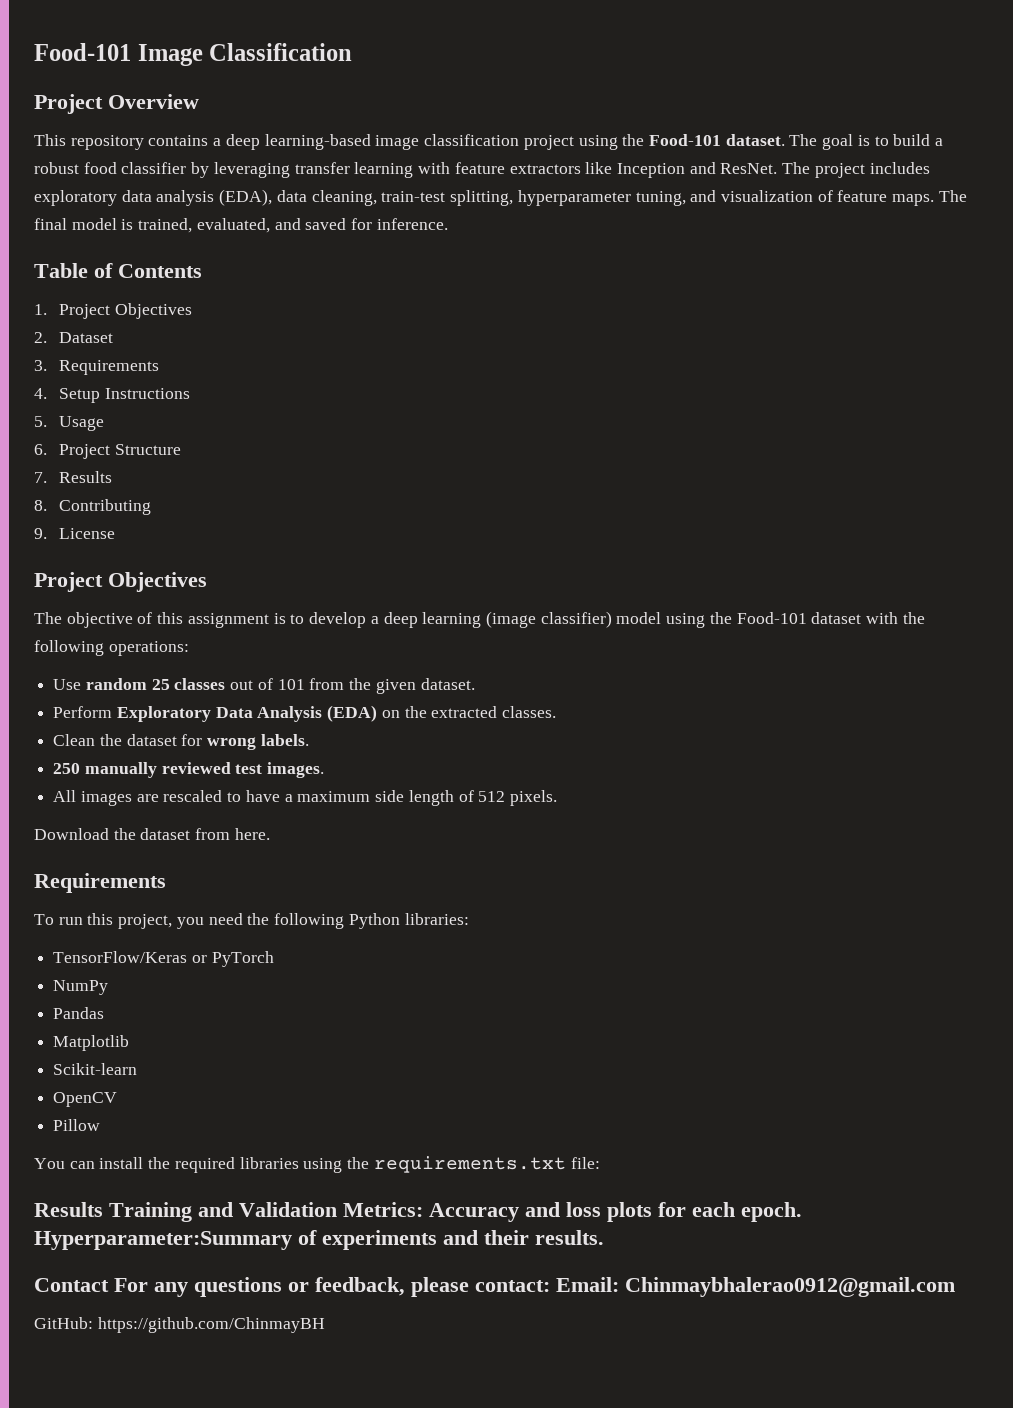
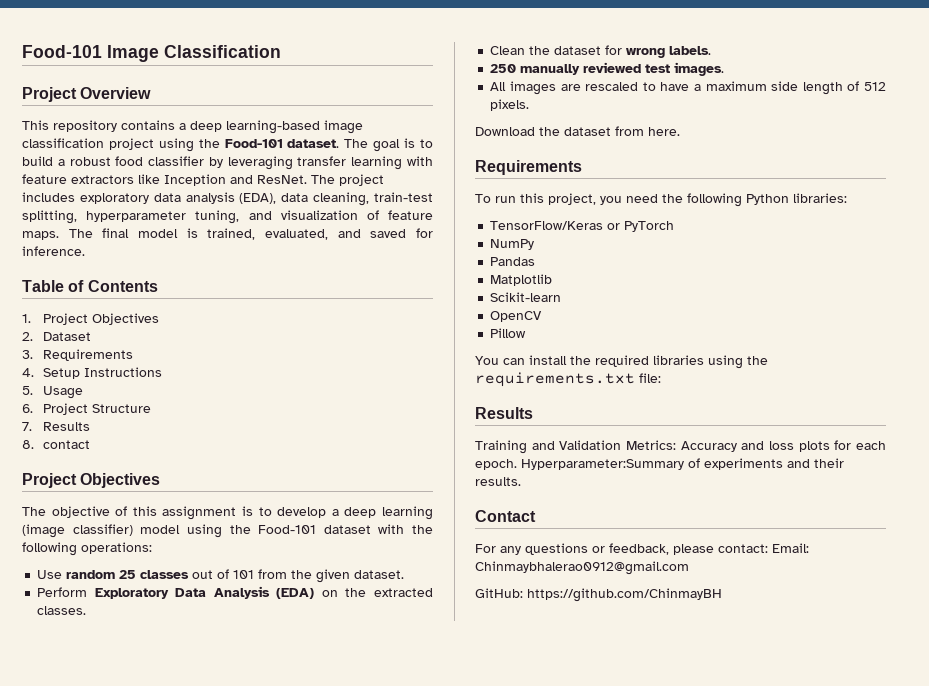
[59,499,152,515] [34,528,116,539] Contributing // 9. License -> [42,440,90,449] contact
(103, 1209) none -> (533, 413) //
(109, 1285) none -> (536, 516) //

